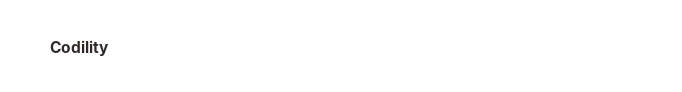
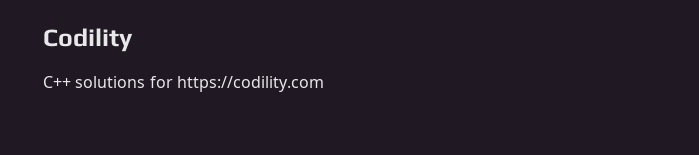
(109, 48) none -> [43,76,324,92] // C++ solutions for https://codility.com

